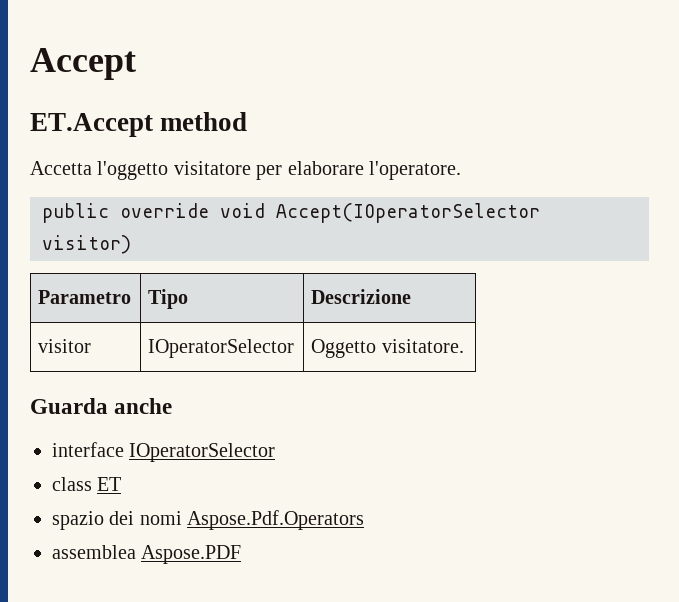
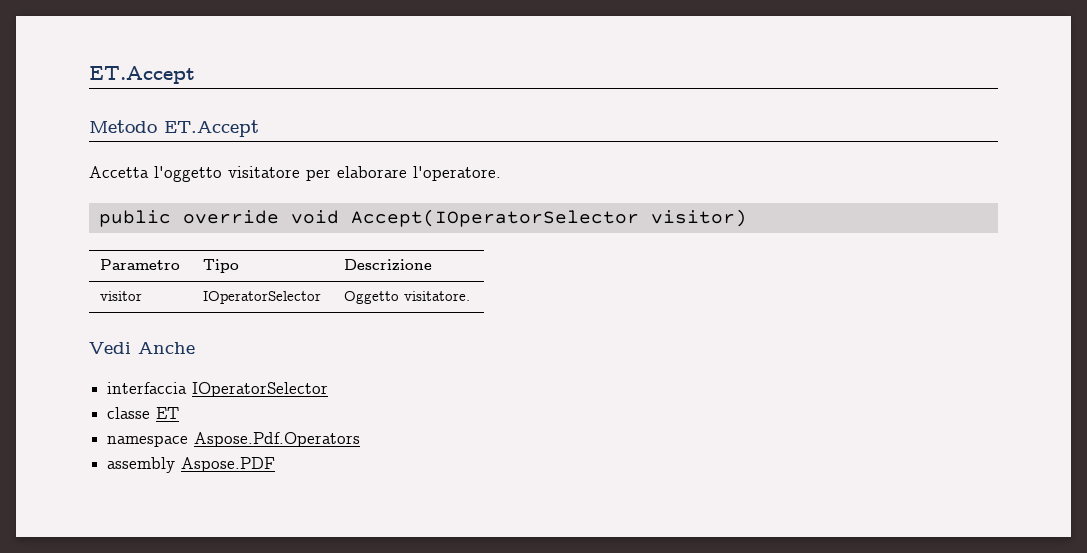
[30,48,136,80] [30,112,248,137] Accept // ET.Accept method -> [89,66,195,84] [89,120,259,137] ET.Accept // Metodo ET.Accept
[30,398,173,414] [52,442,124,457] Guarda anche // interface -> [89,342,195,354] [107,382,188,394] Vedi Anche // interfaccia
[52,477,92,491] class -> [107,407,151,419] classe
[52,511,182,530] spazio dei nomi -> [107,435,189,447] namespace
[52,545,136,559] assemblea -> [107,457,176,473] assembly

